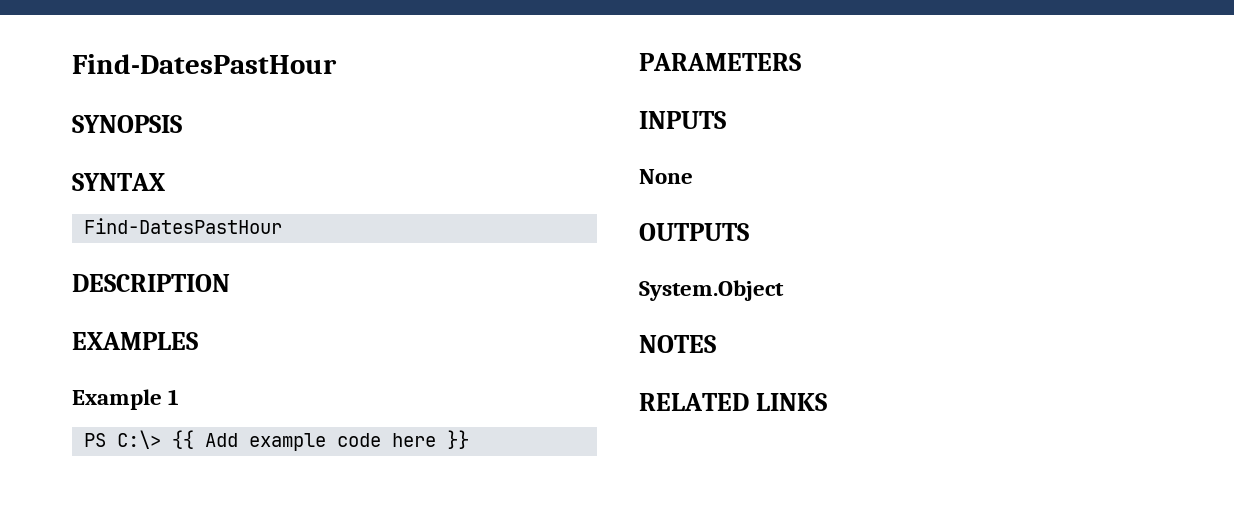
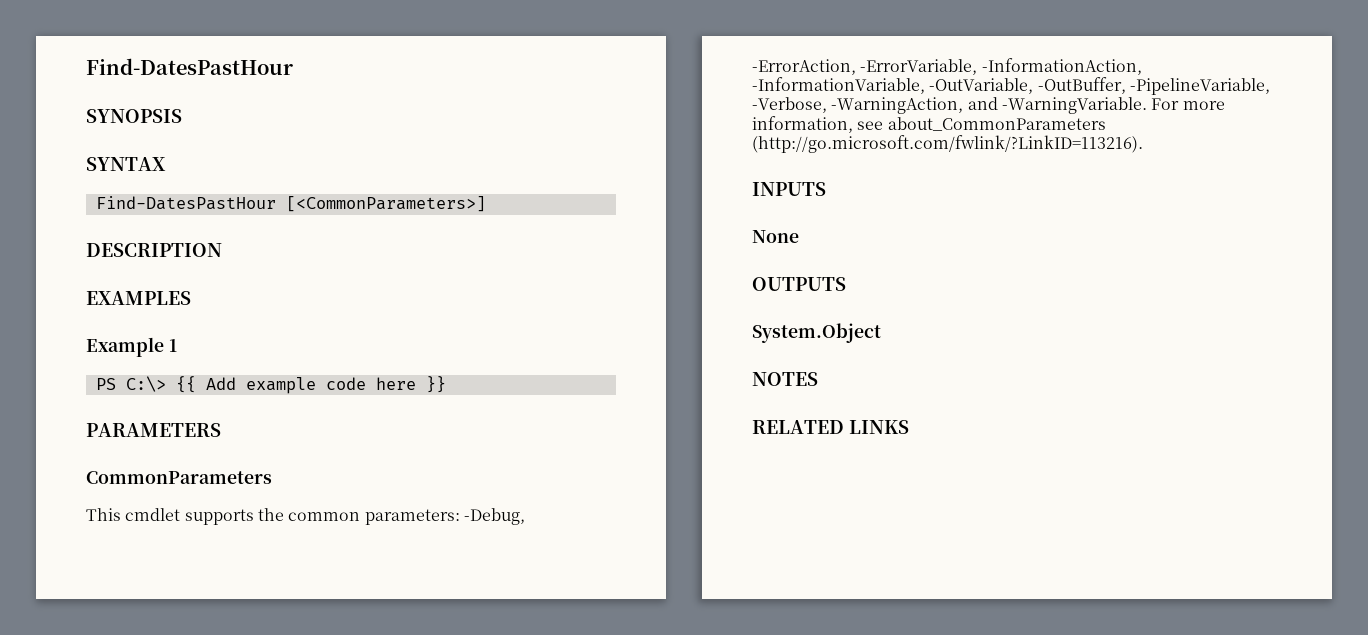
(283, 226) none -> [285,196,486,212] [<CommonParameters>]
(801, 62) none -> [86,471,272,484] [86,508,525,525] [752,58,1142,75] [752,77,1270,95] [752,97,1225,114] [752,116,1106,133] [752,135,1143,153] // CommonParameters // This cmdlet supports the common parameters: -Debug, -ErrorAction, -ErrorVariable, -InformationAction, -InformationVariable, -OutVariable, -OutBuffer, -PipelineVariable, -Verbose, -WarningAction, and -WarningVariable. For more information, see about_CommonParameters (http://go.microsoft.com/fwlink/?LinkID=113216).

